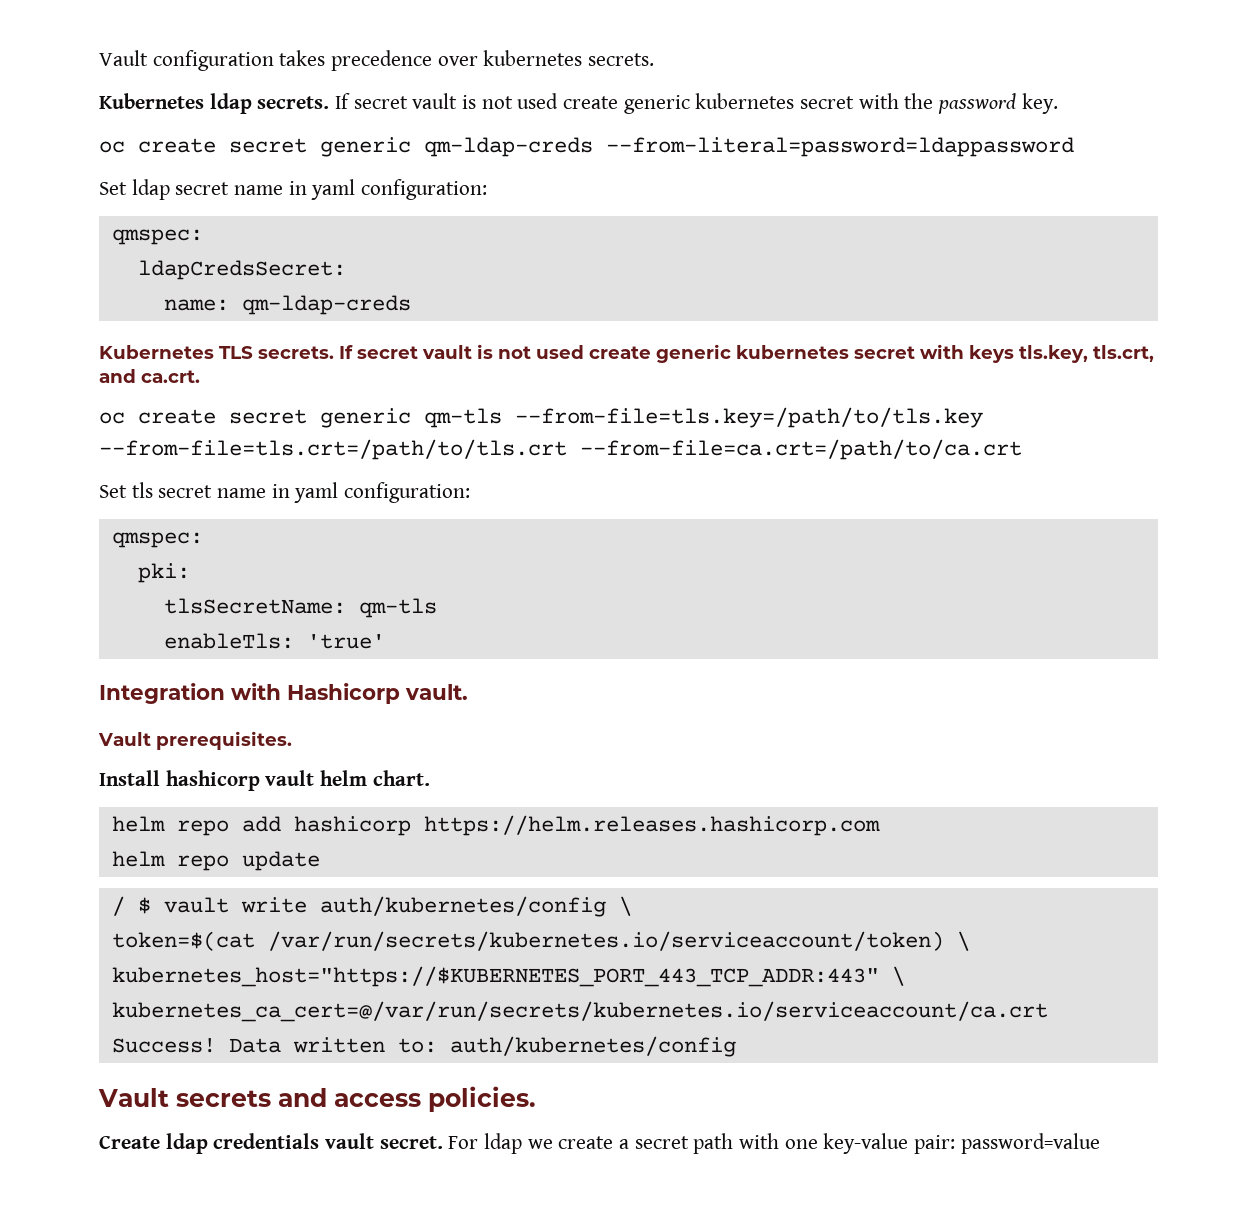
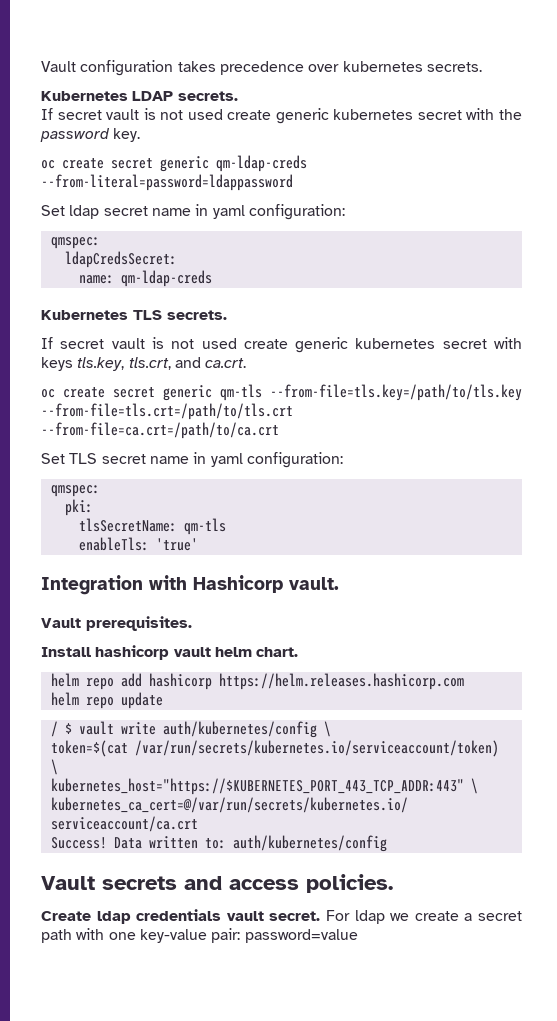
[209,93,330,114] ldap secrets. -> [132,91,238,101] LDAP secrets. //
(334, 352) none -> (227, 315) //
[131,482,153,498] tls -> [69,453,98,464] TLS

